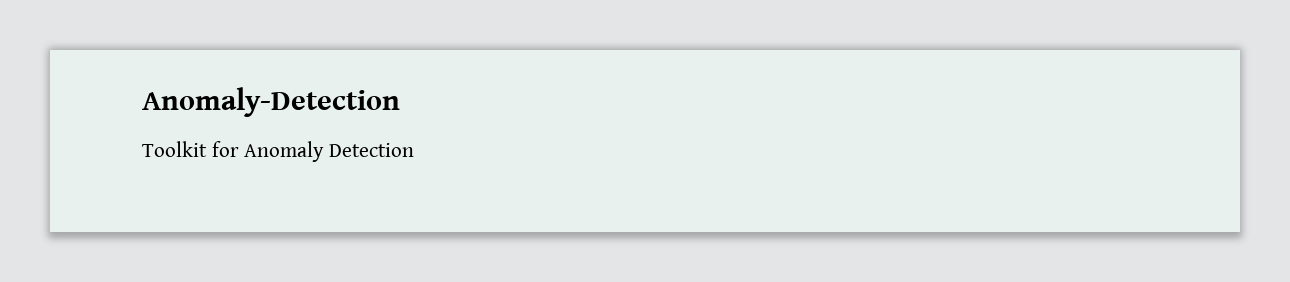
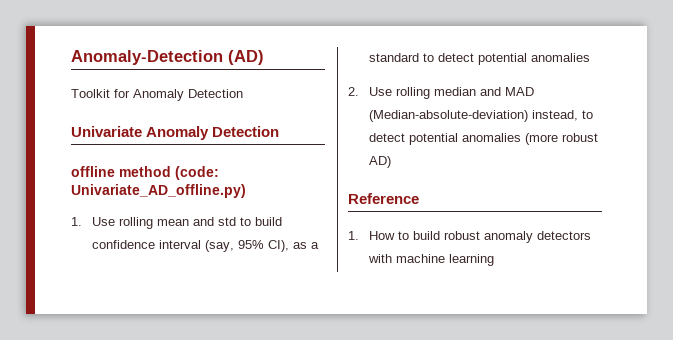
(400, 102) none -> [228,50,264,65] (AD)
(415, 150) none -> [71,126,280,140] [71,166,219,180] [71,184,246,198] [71,217,283,229] [92,240,320,252] [369,53,591,65] [348,87,535,99] [369,110,594,122] [369,133,599,145] [369,156,392,168] [348,193,419,204] [348,231,592,243] [368,254,495,266] // Univariate Anomaly Detection // offline method (code: Univariate_AD_offline.py) // 1. Use rolling mean and std to build confidence interval (say, 95% CI), as a standard to detect potential anomalies // 2. Use rolling median and MAD (Median-absolute-deviation) instead, to detect potential anomalies (more robust AD) // Reference // 1. How to build robust anomaly detectors with machine learning

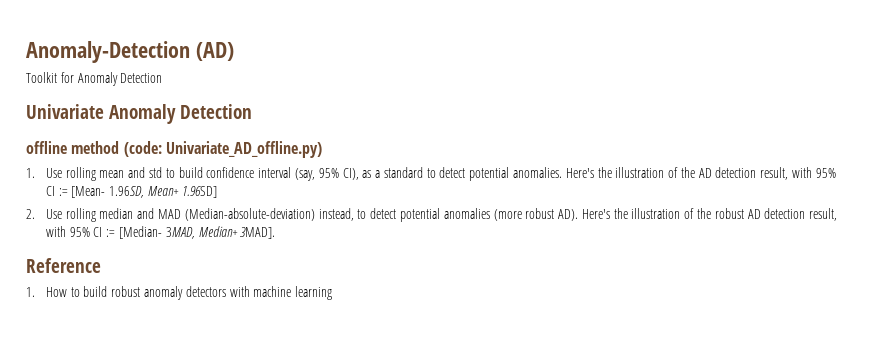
[531,53,591,62] anomalies -> [512,167,836,180] [45,186,217,198] anomalies. Here's the illustration of the AD detection result, with 95% CI := [Mean- 1.96SD, Mean+ 1.96SD]
[369,156,392,168] AD) -> [558,208,838,221] [45,226,276,239] AD). Here's the illustration of the robust AD detection result, with 95% CI := [Median- 3MAD, Median+ 3MAD].

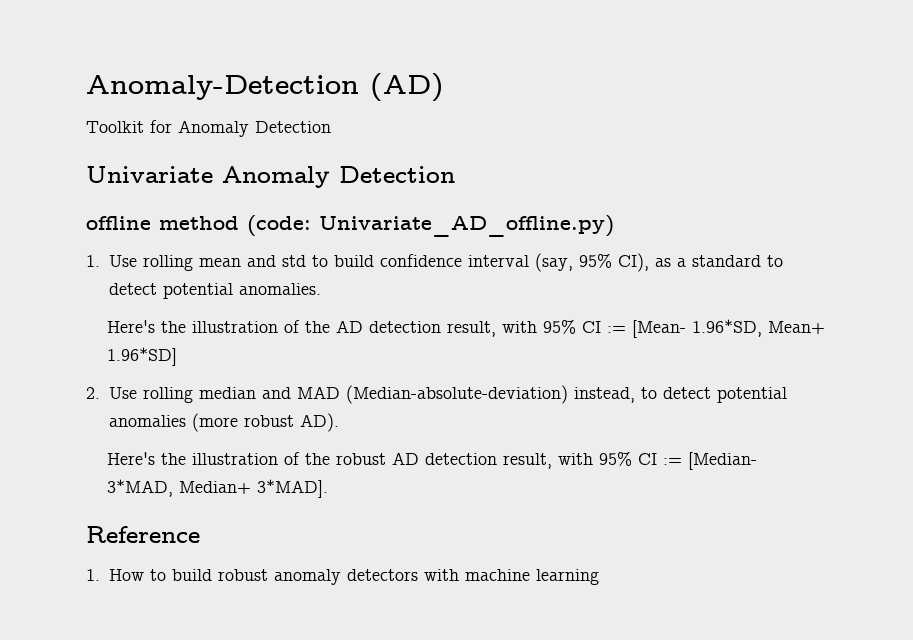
(562, 172) none -> (321, 289) //
[109,186,217,198] 1.96SD, Mean+ 1.96SD] -> [692,319,826,337] [107,347,178,366] 1.96*SD, Mean+ 1.96*SD]
(579, 215) none -> (339, 422) //
[165,226,276,239] 3MAD, Median+ 3MAD]. -> [107,479,329,498] 3*MAD, Median+ 3*MAD].

